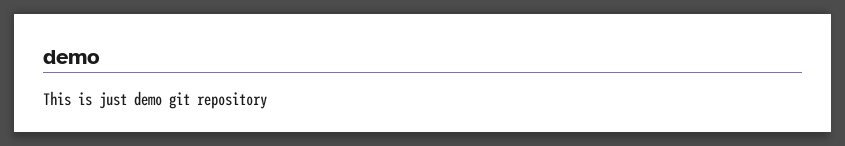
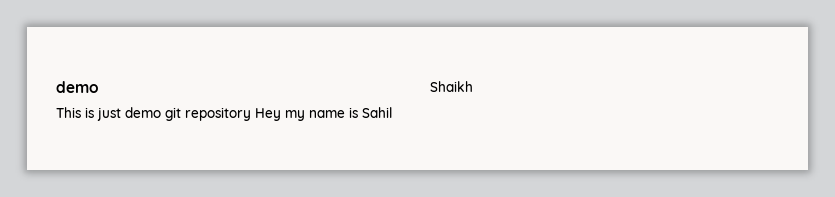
(267, 100) none -> [255,107,392,121] [430,81,473,92] Hey my name is Sahil Shaikh

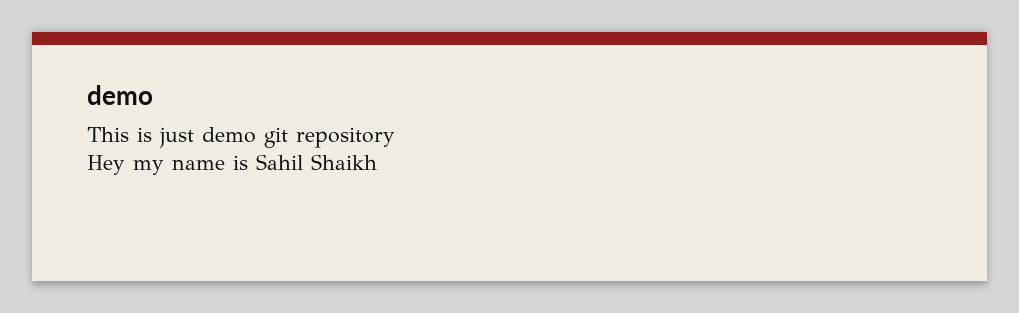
(251, 114) none -> (395, 137) //

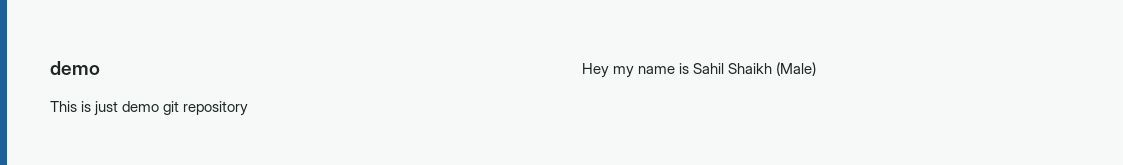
(377, 162) none -> [776,62,817,76] (Male)

